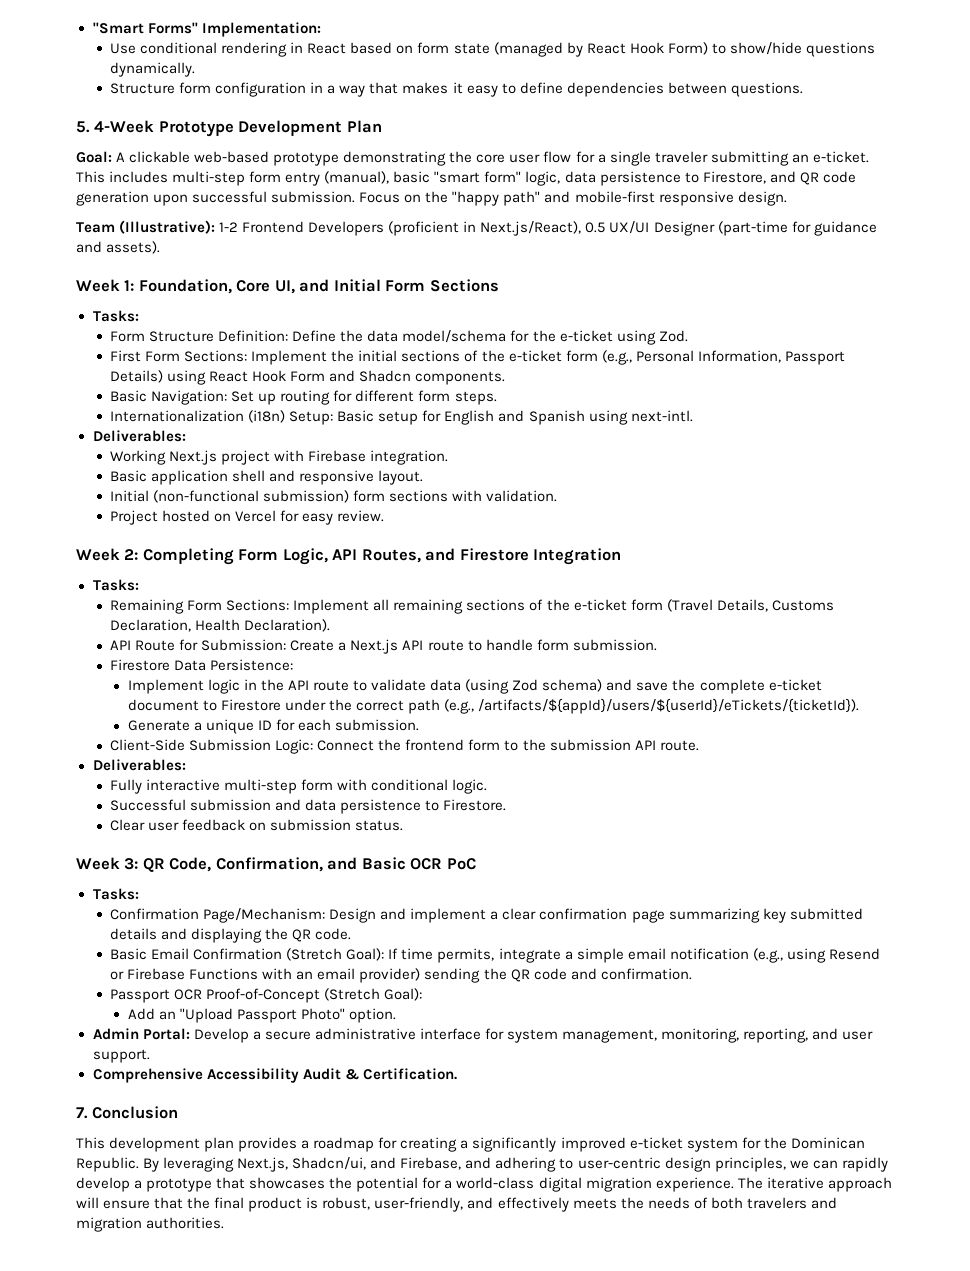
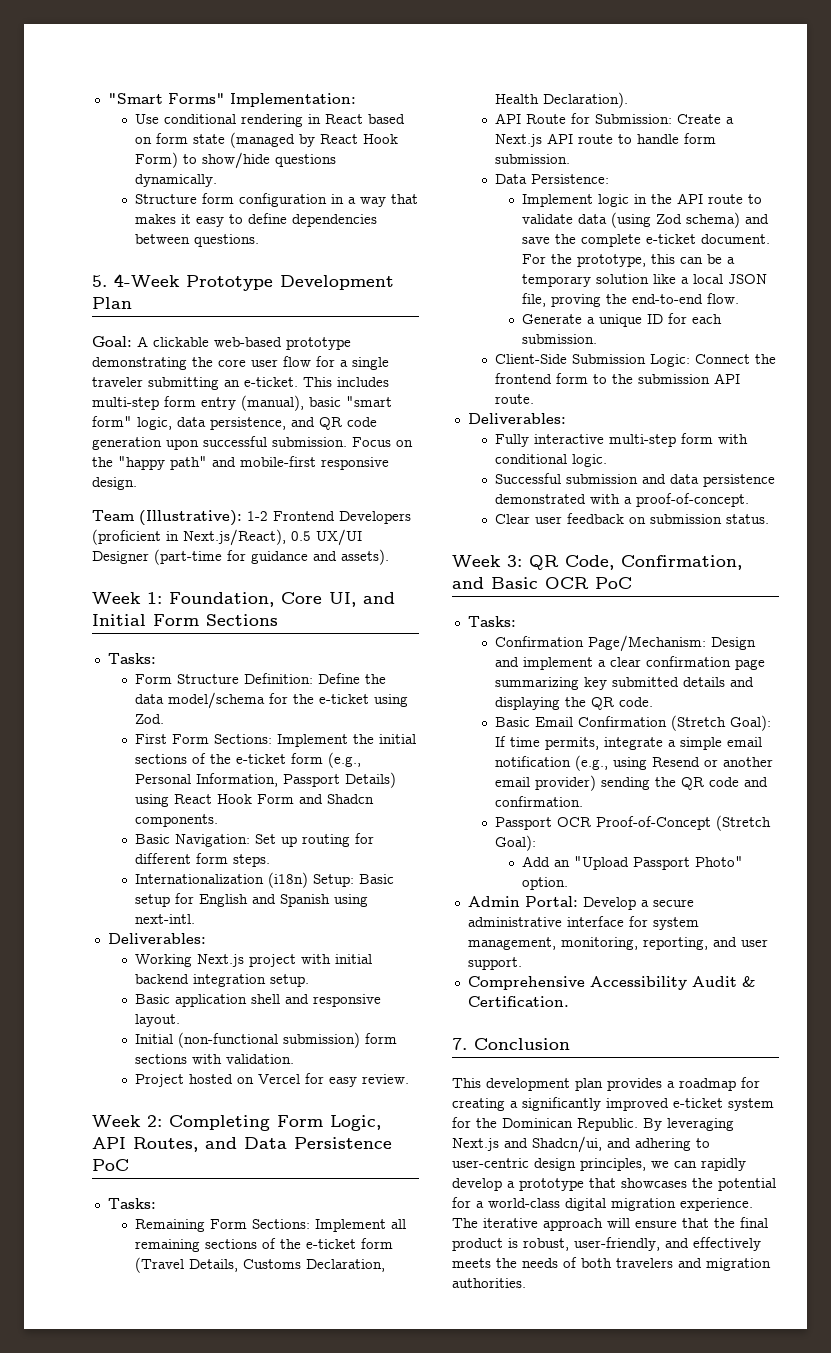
[599,171,766,186] persistence to Firestore, -> [210,417,286,430] persistence,
[308,450,449,465] Firebase integration. -> [335,954,373,964] [135,974,310,987] initial backend integration setup.
[459,548,622,565] Firestore Integration -> [244,1137,392,1149] [92,1159,129,1171] Data Persistence PoC
[110,659,171,671] Firestore -> (571, 159) none
[127,698,860,714] document to Firestore under the correct path (e.g., /artifacts/${appId}/users/${userId}/eTickets/{ticketId}). -> [701,234,771,244] [522,254,736,267] [522,274,768,287] [522,293,740,307] document. For the prototype, this can be a temporary solution like a local JSON file, proving the end-to-end flow.
[425,799,507,811] to Firestore. -> [495,493,750,507] demonstrated with a proof-of-concept.
[127,968,314,980] Firebase Functions with an -> [723,757,774,767] another
[237,1157,462,1172] Next.js, Shadcn/ui, and Firebase, -> [452,1136,602,1153] Next.js and Shadcn/ui,

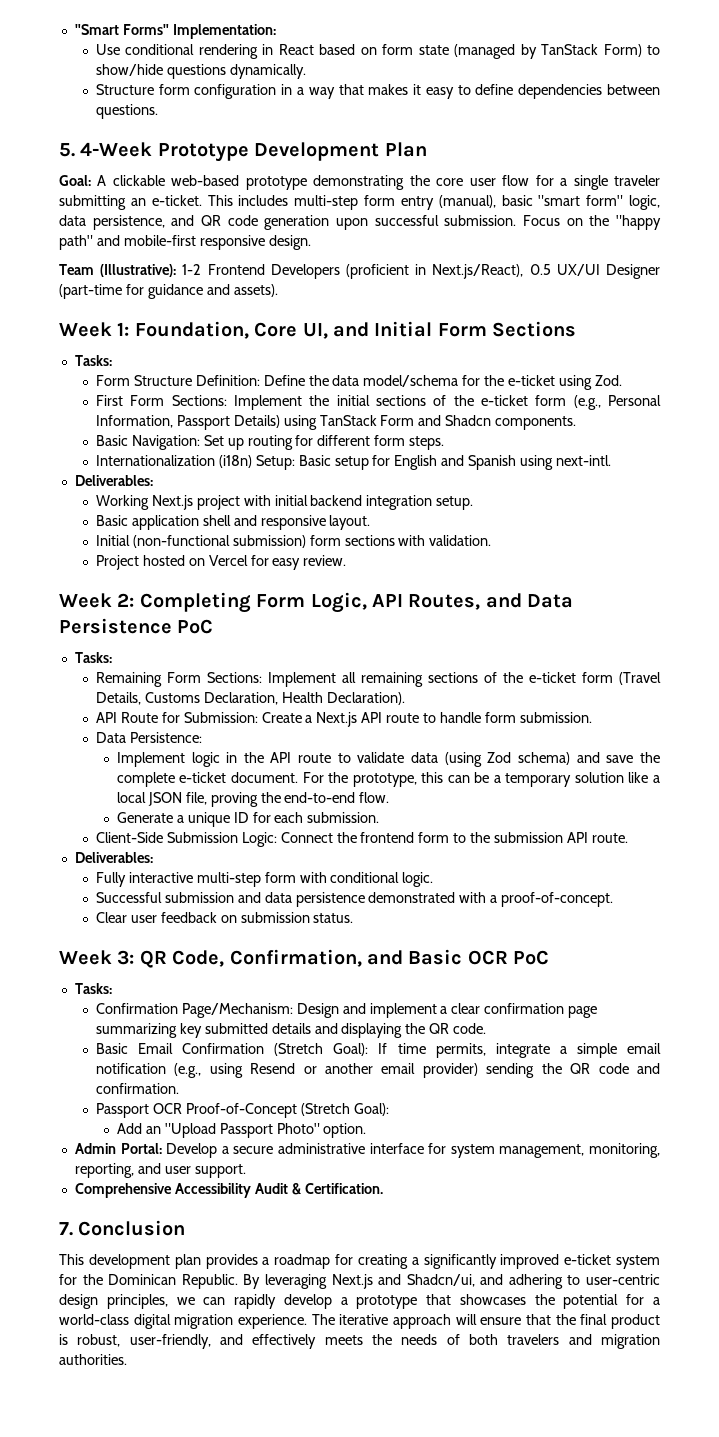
[320,134,399,144] React Hook -> [541,44,599,55] TanStack
[174,794,253,804] React Hook -> [319,415,377,426] TanStack

